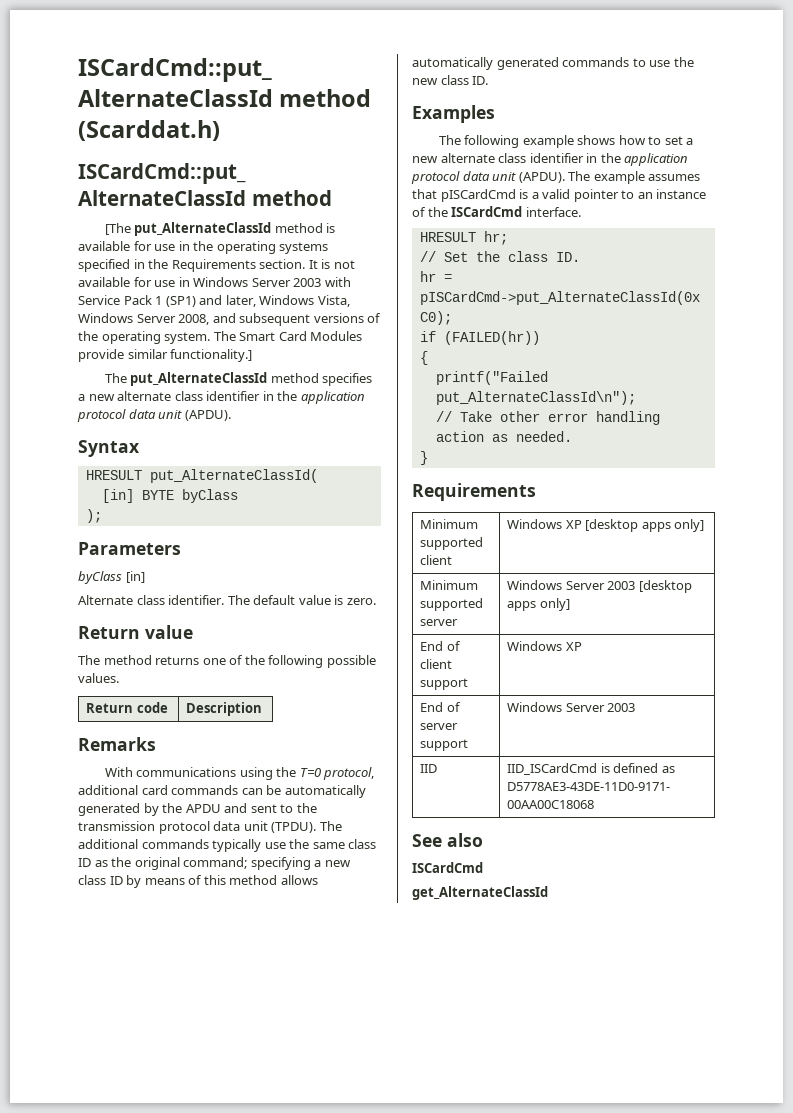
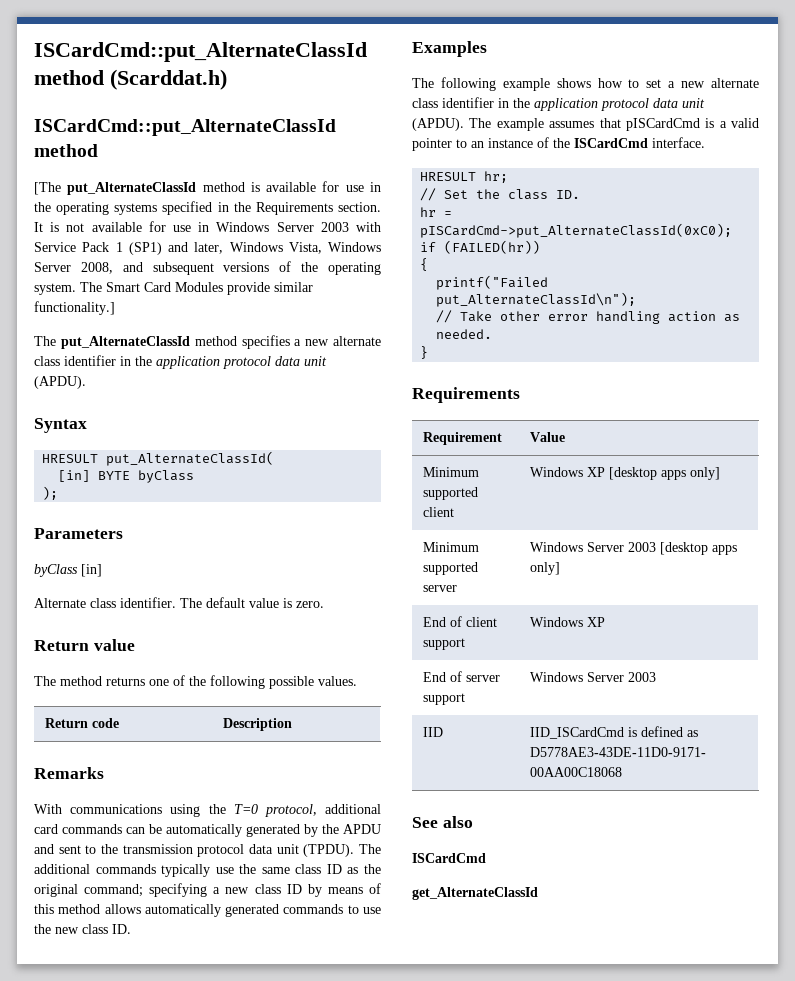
(536, 492) none -> [423,432,503,445] [530,432,566,442] // Requirement | Value

